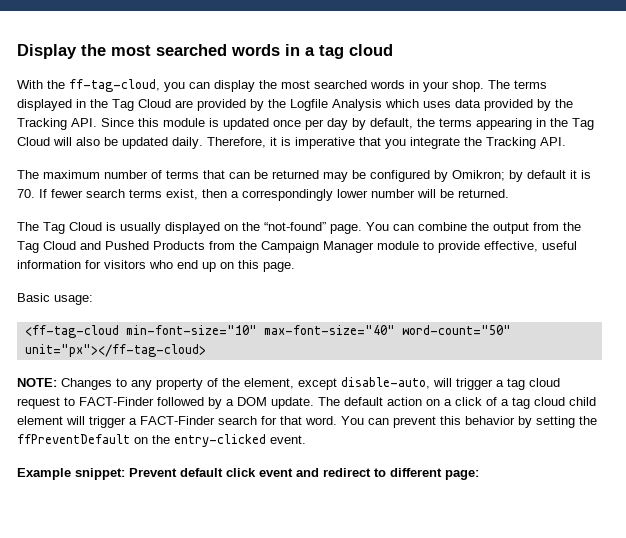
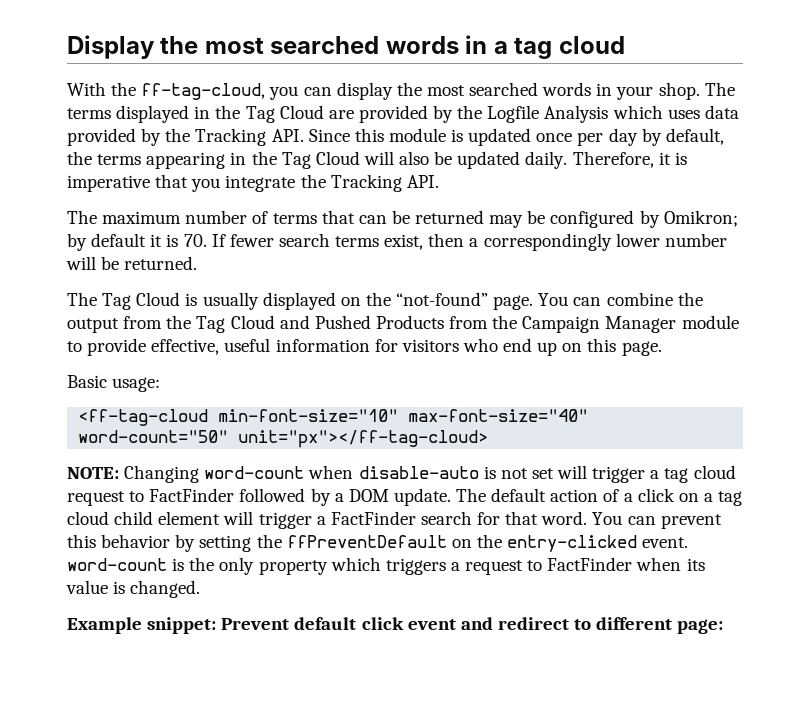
[61,377,430,390] Changes to any property of the element, except disable-auto, -> [124,465,554,483] Changing word-count when disable-auto is not set
[79,397,154,406] FACT-Finder -> [149,488,235,502] FactFinder
[426,399,440,406] on -> [603,489,620,502] of
[486,397,497,406] of -> [678,493,699,502] on
[140,416,215,425] FACT-Finder -> [330,511,416,525] FactFinder
(306, 439) none -> [67,557,705,575] [66,580,201,598] word-count is the only property which triggers a request to FactFinder when its value is changed.

